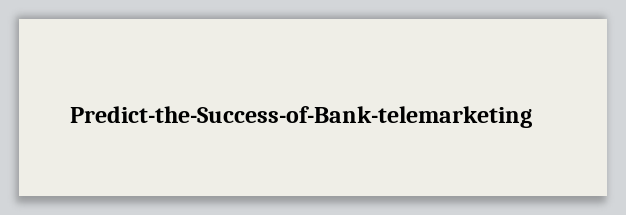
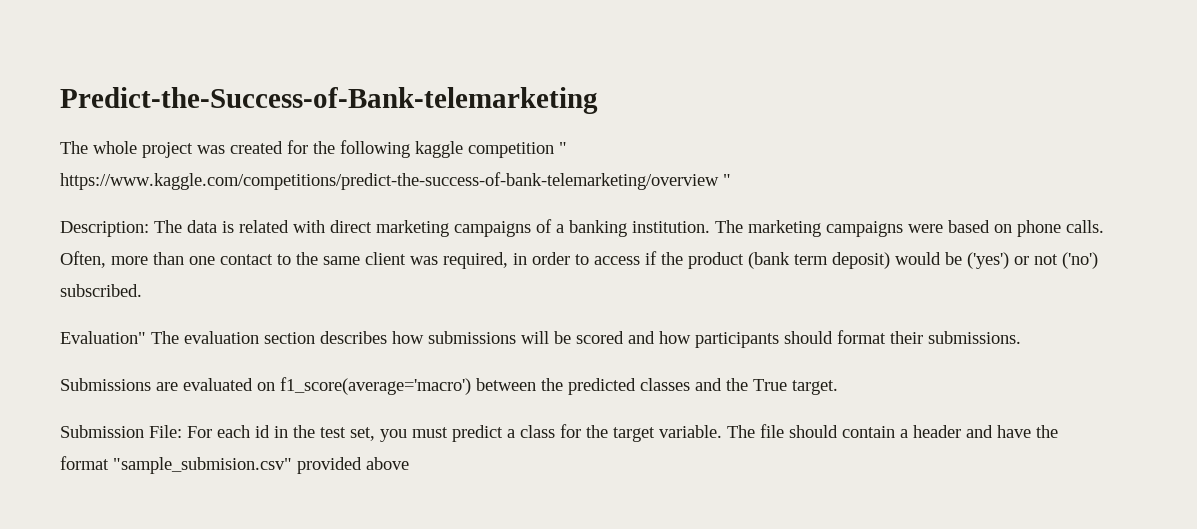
(532, 117) none -> [60,140,567,158] [60,172,731,190] [60,219,1104,237] [60,251,1098,269] [60,284,142,297] [60,330,1021,348] [60,377,838,395] [60,424,1058,442] [60,456,409,474] // The whole project was created for the following kaggle competition " https://www.kaggle.com/competitions/predict-the-success-of-bank-telemarketing/overview " // Description: The data is related with direct marketing campaigns of a banking institution. The marketing campaigns were based on phone calls. Often, more than one contact to the same client was required, in order to access if the product (bank term deposit) would be ('yes') or not ('no') subscribed. // Evaluation" The evaluation section describes how submissions will be scored and how participants should format their submissions. // Submissions are evaluated on f1_score(average='macro') between the predicted classes and the True target. // Submission File: For each id in the test set, you must predict a class for the target variable. The file should contain a header and have the format "sample_submision.csv" provided above

